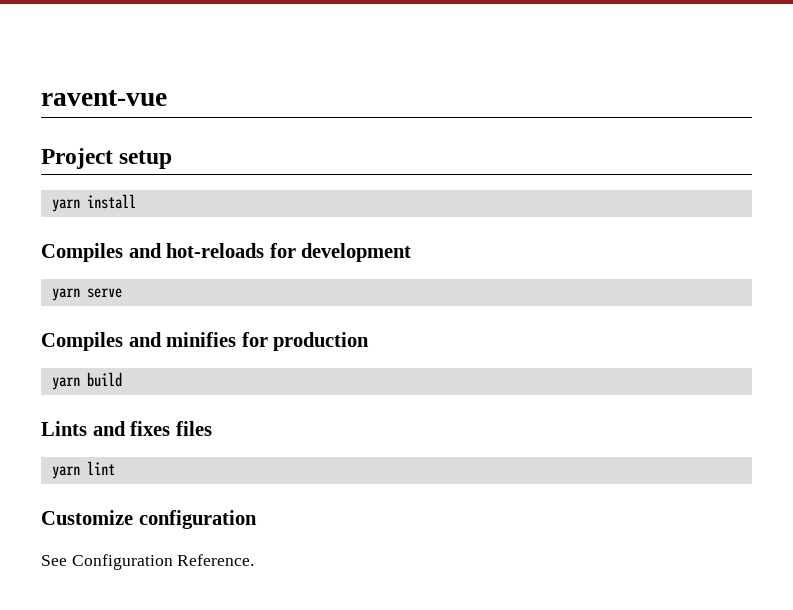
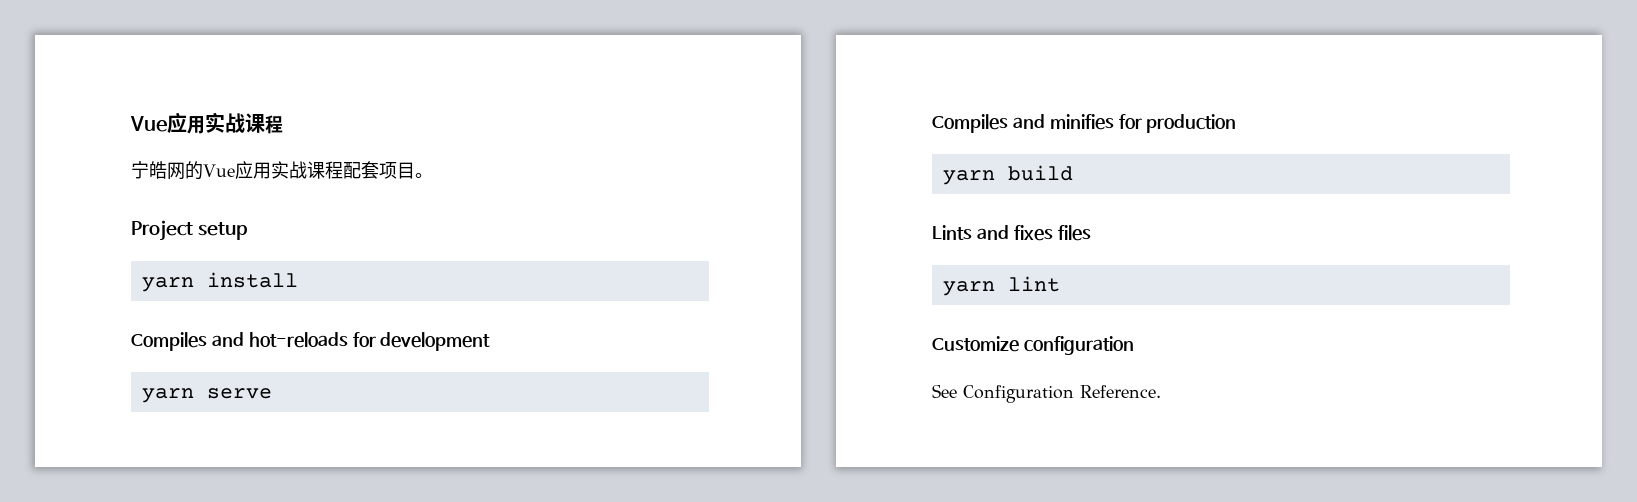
[41,90,167,106] ravent-vue -> [130,112,283,134] [131,161,433,180] Vue应用实战课程 // 宁皓网的Vue应用实战课程配套项目。

